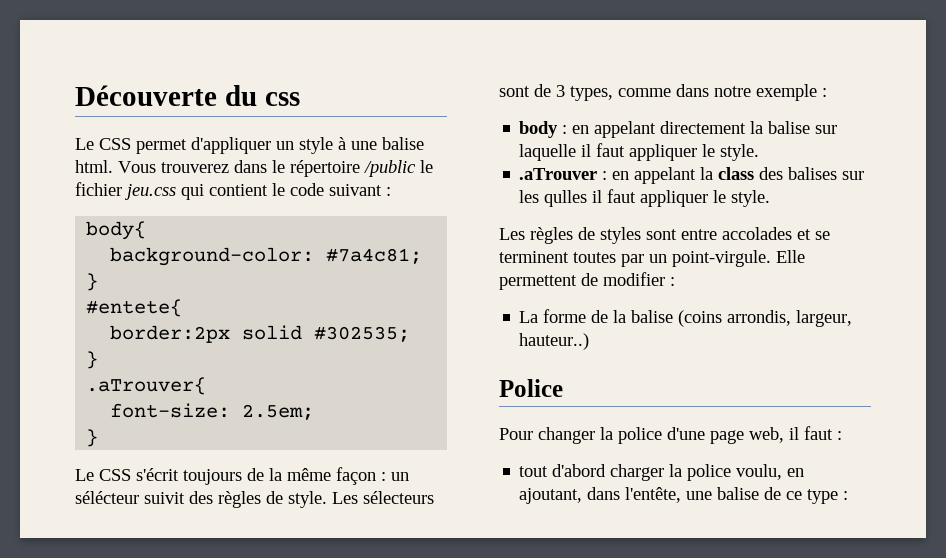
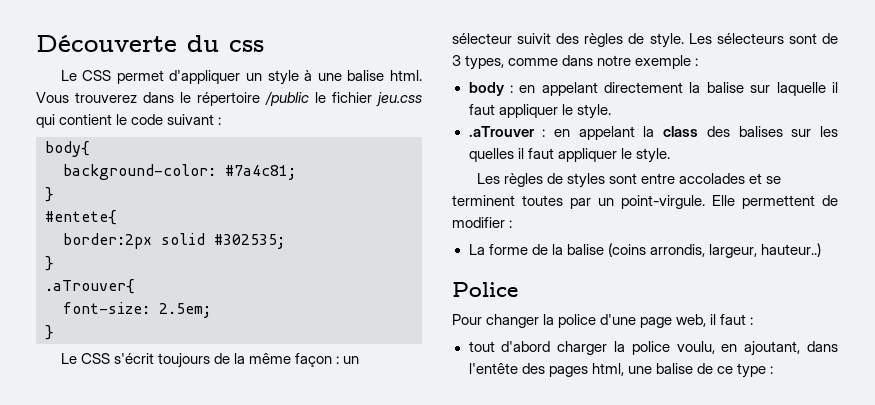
[75,491,139,504] sélécteur -> [452,33,512,44] sélecteur
[544,190,588,207] qulles -> [468,148,514,162] quelles
[625,487,682,503] l'entête, -> [468,363,624,377] l'entête des pages html,

